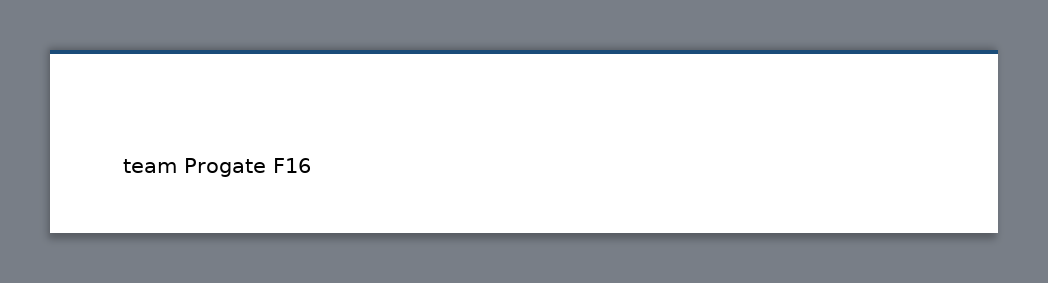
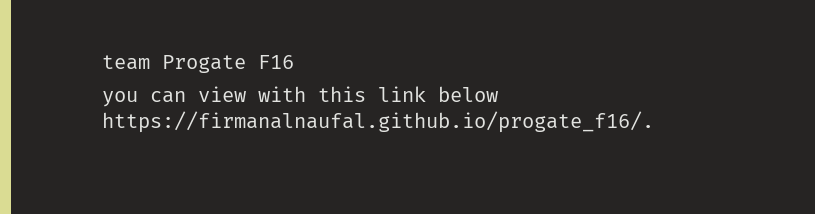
(311, 165) none -> [102,86,498,107] [102,111,654,133] // you can view with this link below https://firmanalnaufal.github.io/progate_f16/.

